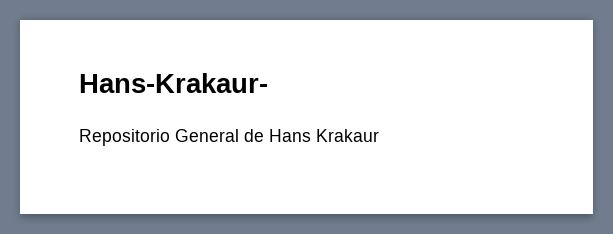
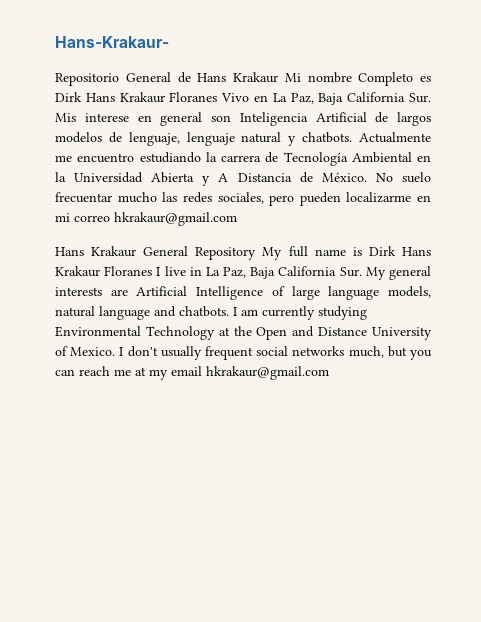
(379, 135) none -> [284,72,431,86] [55,92,432,105] [55,112,431,126] [55,132,431,146] [55,152,431,166] [55,172,431,186] [55,192,431,206] [55,212,237,226] [55,246,431,260] [55,266,432,280] [55,286,432,300] [55,306,367,320] [55,326,432,340] [55,346,432,360] [55,366,329,380] Mi nombre Completo es Dirk Hans Krakaur Floranes Vivo en La Paz, Baja California Sur. Mis interese en general son Inteligencia Artificial de largos modelos de lenguaje, lenguaje natural y chatbots. Actualmente me encuentro estudiando la carrera de Tecnología Ambiental en la Universidad Abierta y A Distancia de México. No suelo frecuentar mucho las redes sociales, pero pueden localizarme en mi correo hkrakaur@gmail.com // Hans Krakaur General Repository My full name is Dirk Hans Krakaur Floranes I live in La Paz, Baja California Sur. My general interests are Artificial Intelligence of large language models, natural language and chatbots. I am currently studying Environmental Technology at the Open and Distance University of Mexico. I don't usually frequent social networks much, but you can reach me at my email hkrakaur@gmail.com

